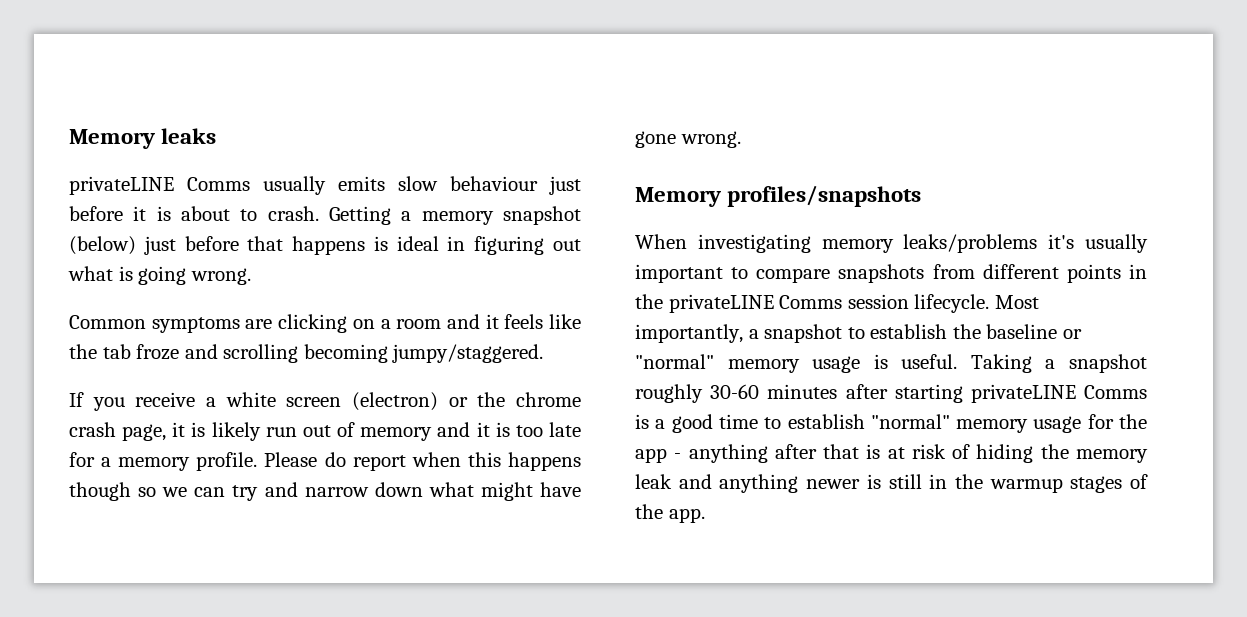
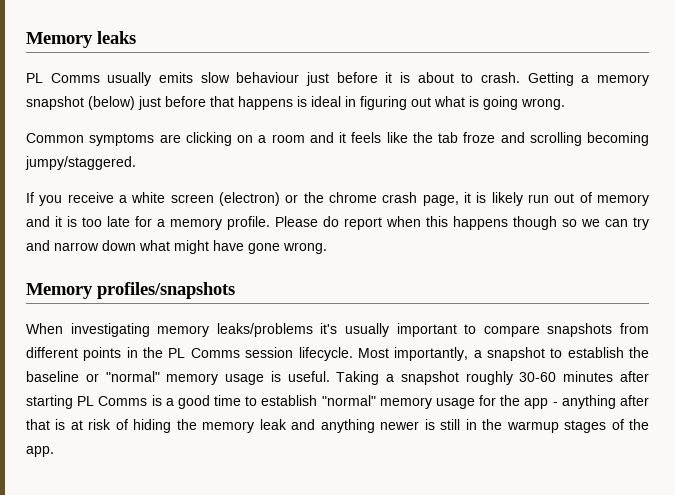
[69,176,174,195] privateLINE -> [26,73,43,83] PL
[668,294,774,313] privateLINE -> [168,348,186,358] PL
[970,384,1076,403] privateLINE -> [77,396,95,406] PL

